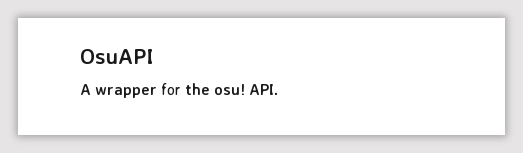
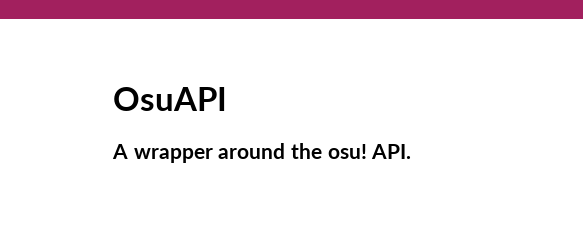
[161,83,181,95] for -> [218,143,286,159] around

